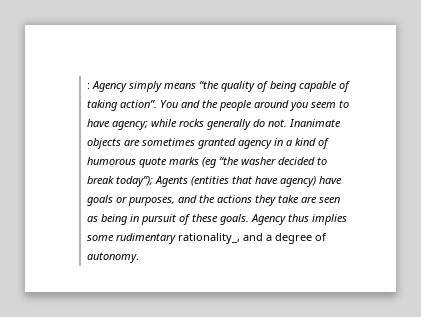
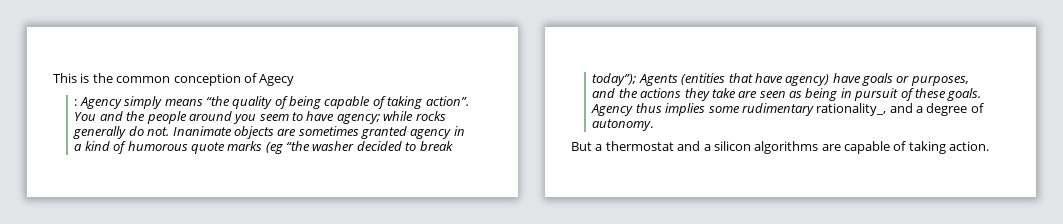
(87, 86) none -> [53,73,295,86] This is the common conception of Agecy //
(140, 257) none -> [571,141,990,154] // But a thermostat and a silicon algorithms are capable of taking action.

